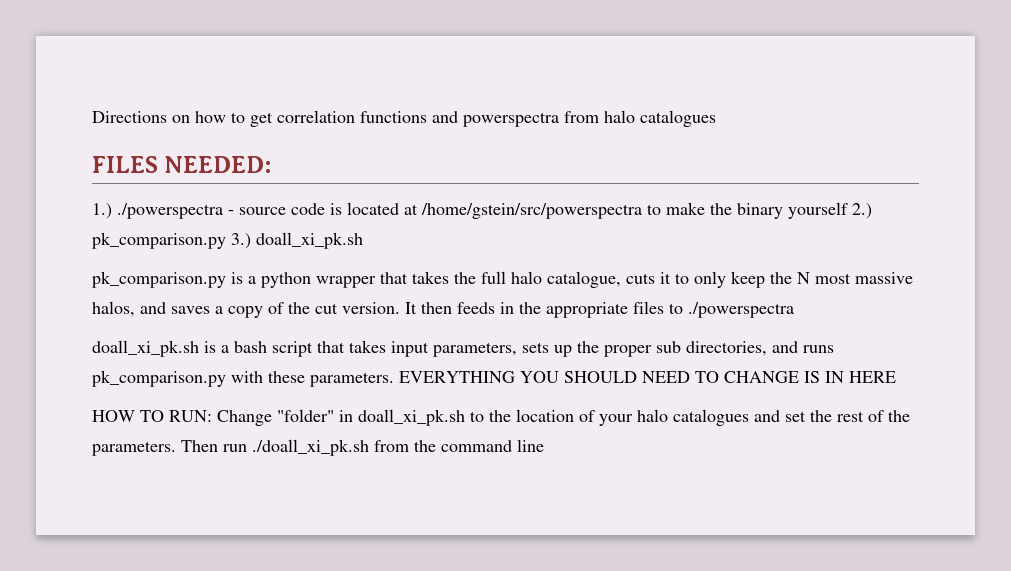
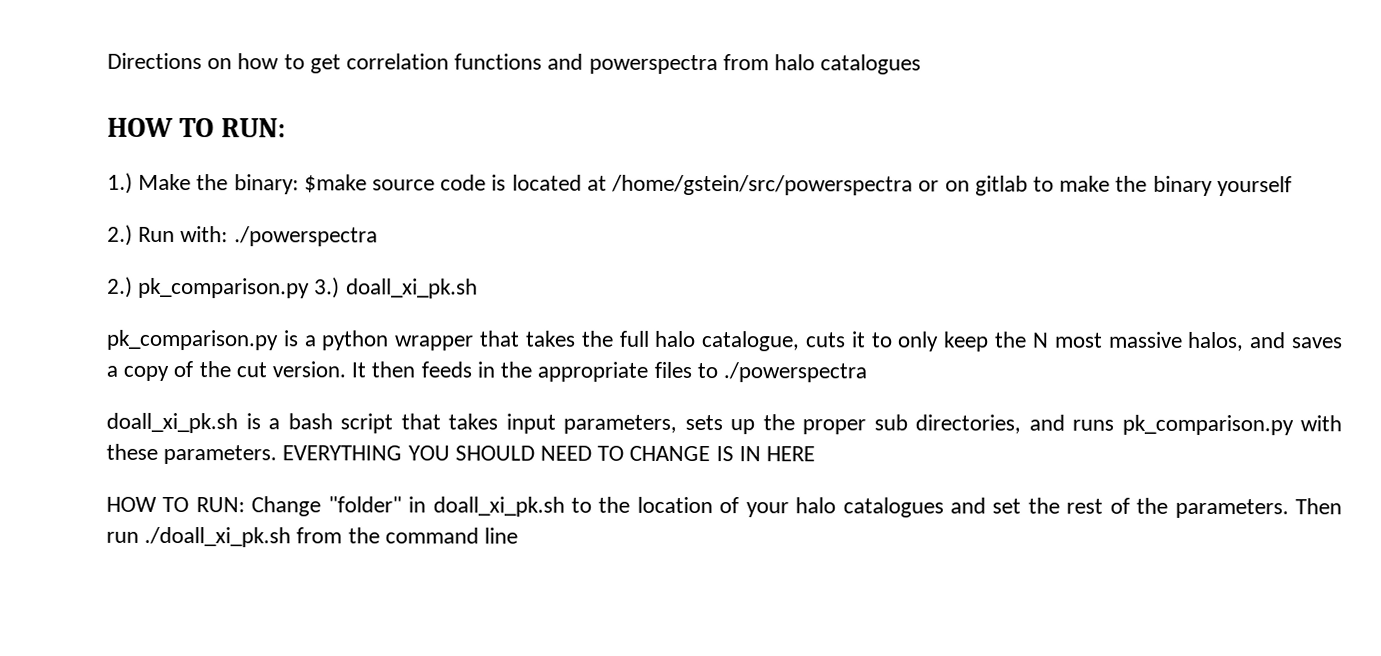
[92,156,272,173] [92,203,234,219] FILES NEEDED: // 1.) ./powerspectra - -> [107,117,286,138] [107,172,367,195] HOW TO RUN: // 1.) Make the binary: $make
(642, 211) none -> [918,175,1028,196] or on gitlab
(848, 210) none -> [107,224,378,247] // 2.) Run with: ./powerspectra //

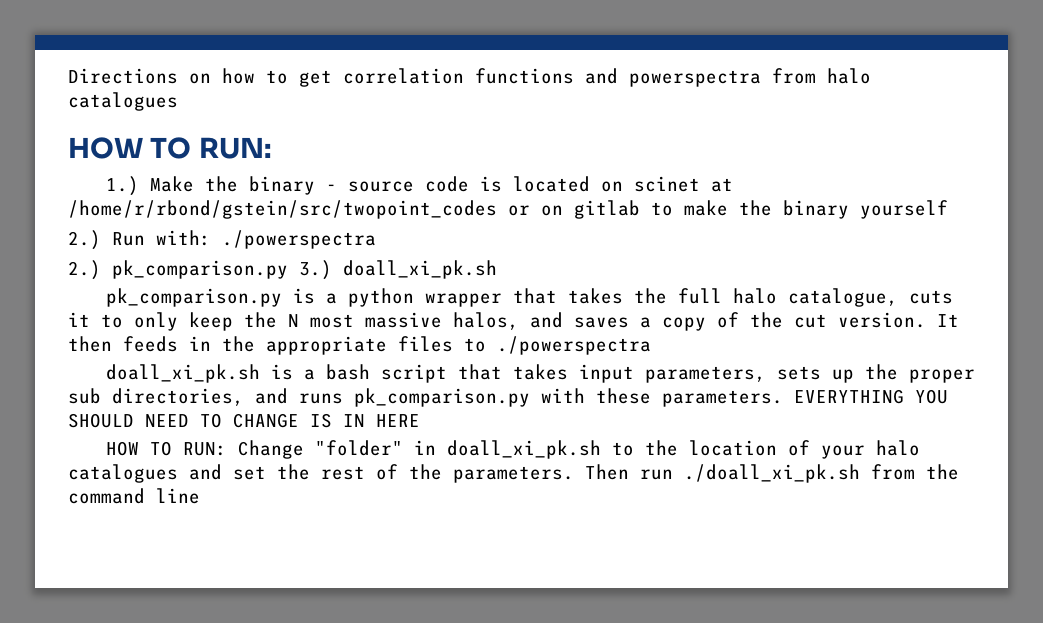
[233,174,367,195] binary: $make -> [248,176,337,195] binary -
[586,174,914,196] at /home/gstein/src/powerspectra -> [600,176,733,192] [68,200,497,219] on scinet at /home/r/rbond/gstein/src/twopoint_codes

